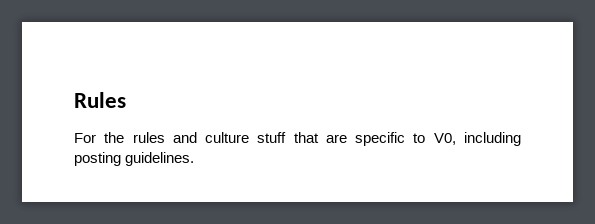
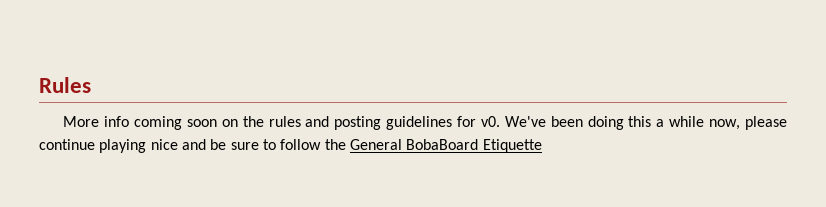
[74,132,521,146] [74,152,195,166] For the rules and culture stuff that are specific to V0, including posting guidelines. -> [63,116,787,130] [39,139,542,153] More info coming soon on the rules and posting guidelines for v0. We've been doing this a while now, please continue playing nice and be sure to follow the General BobaBoard Etiquette

